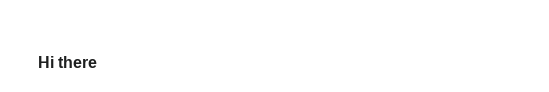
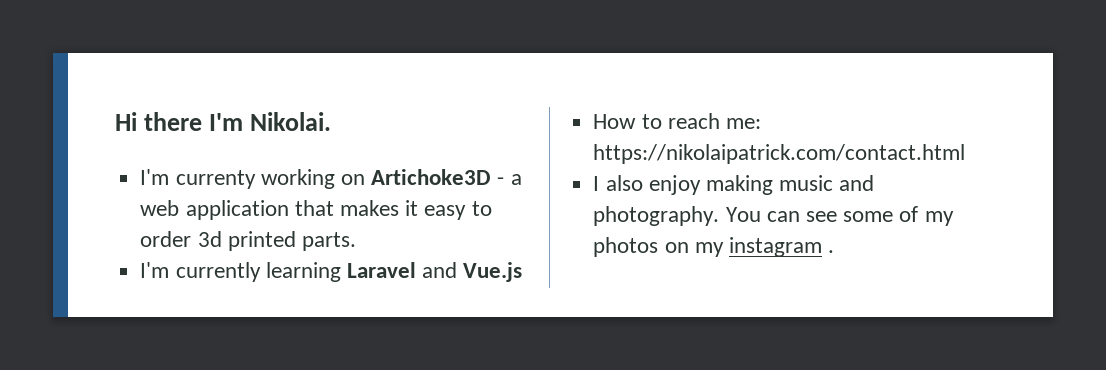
(98, 62) none -> [209,112,332,131] [140,169,522,189] [140,200,492,220] [140,231,356,251] [140,262,523,282] [593,113,761,129] [593,144,966,164] [593,175,875,195] [593,206,954,226] [593,237,835,257] I'm Nikolai. // I'm currenty working on Artichoke3D - a web application that makes it easy to order 3d printed parts. // I'm currently learning Laravel and Vue.js // How to reach me: https://nikolaipatrick.com/contact.html // I also enjoy making music and photography. You can see some of my photos on my instagram .

